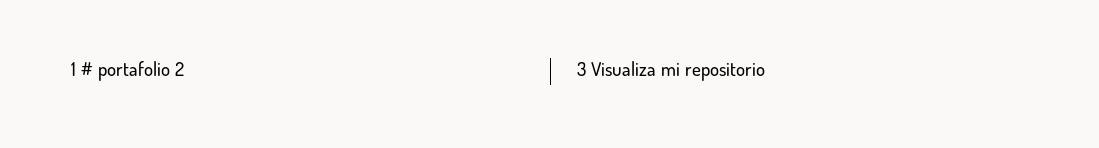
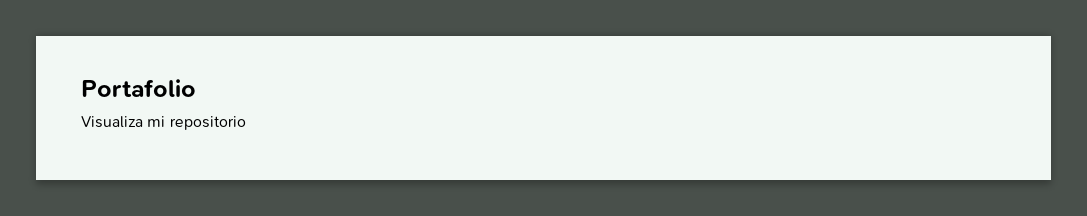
[71,61,185,81] [577,62,586,76] 1 # portafolio 2 // 3 -> [81,79,196,97] Portafolio //

